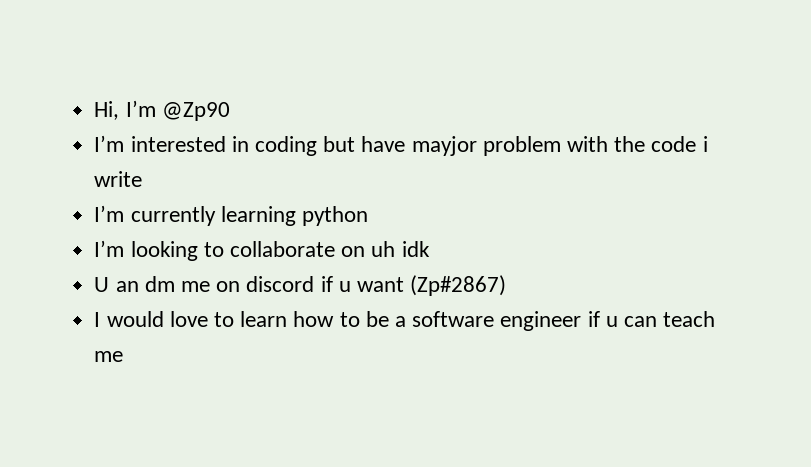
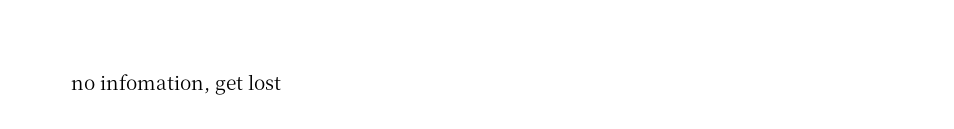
[94,100,230,121] [94,135,708,156] [94,171,143,187] [94,205,368,226] [94,240,430,261] [94,275,507,296] [94,311,716,331] [94,351,124,362] Hi, I’m @Zp90 // I’m interested in coding but have mayjor problem with the code i write // I’m currently learning python // I’m looking to collaborate on uh idk // U an dm me on discord if u want (Zp#2867) // I would love to learn how to be a software engineer if u can teach me -> [71,74,282,95] no infomation, get lost

